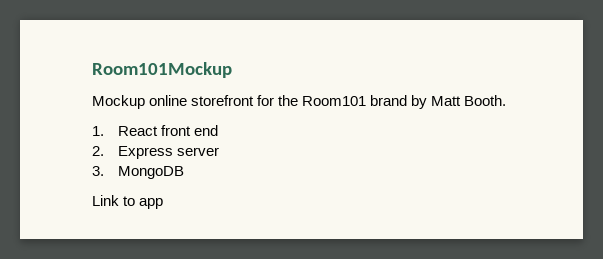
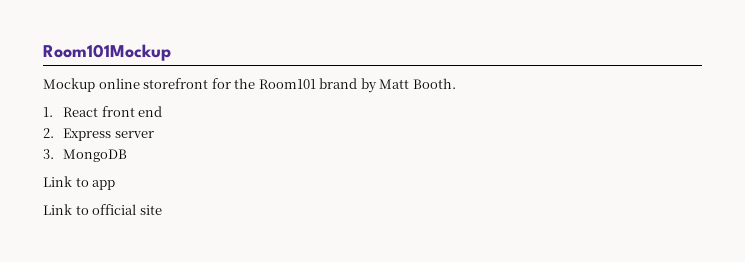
(164, 203) none -> [43,204,162,215] // Link to official site

